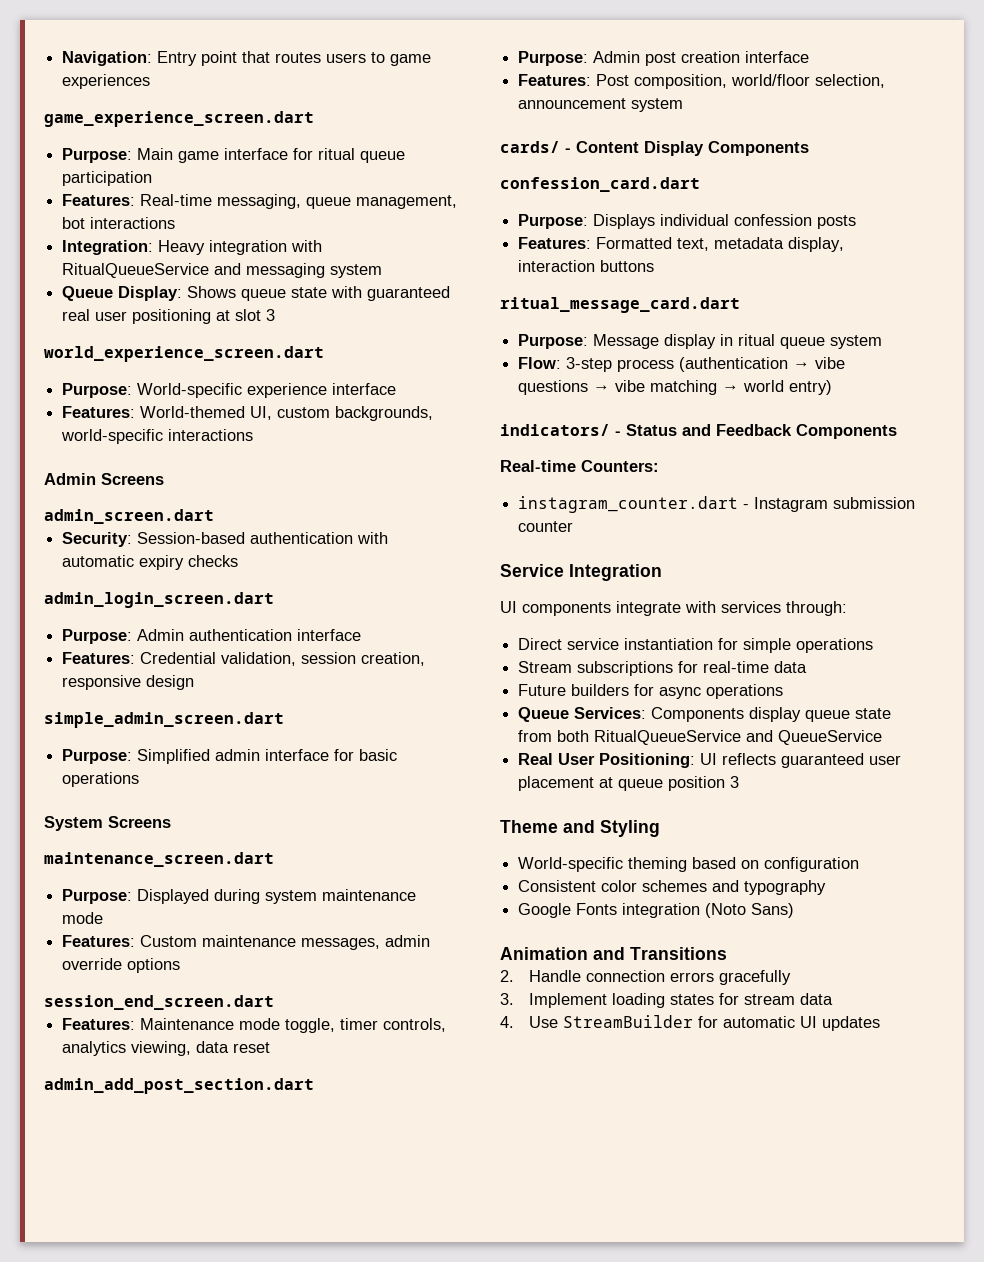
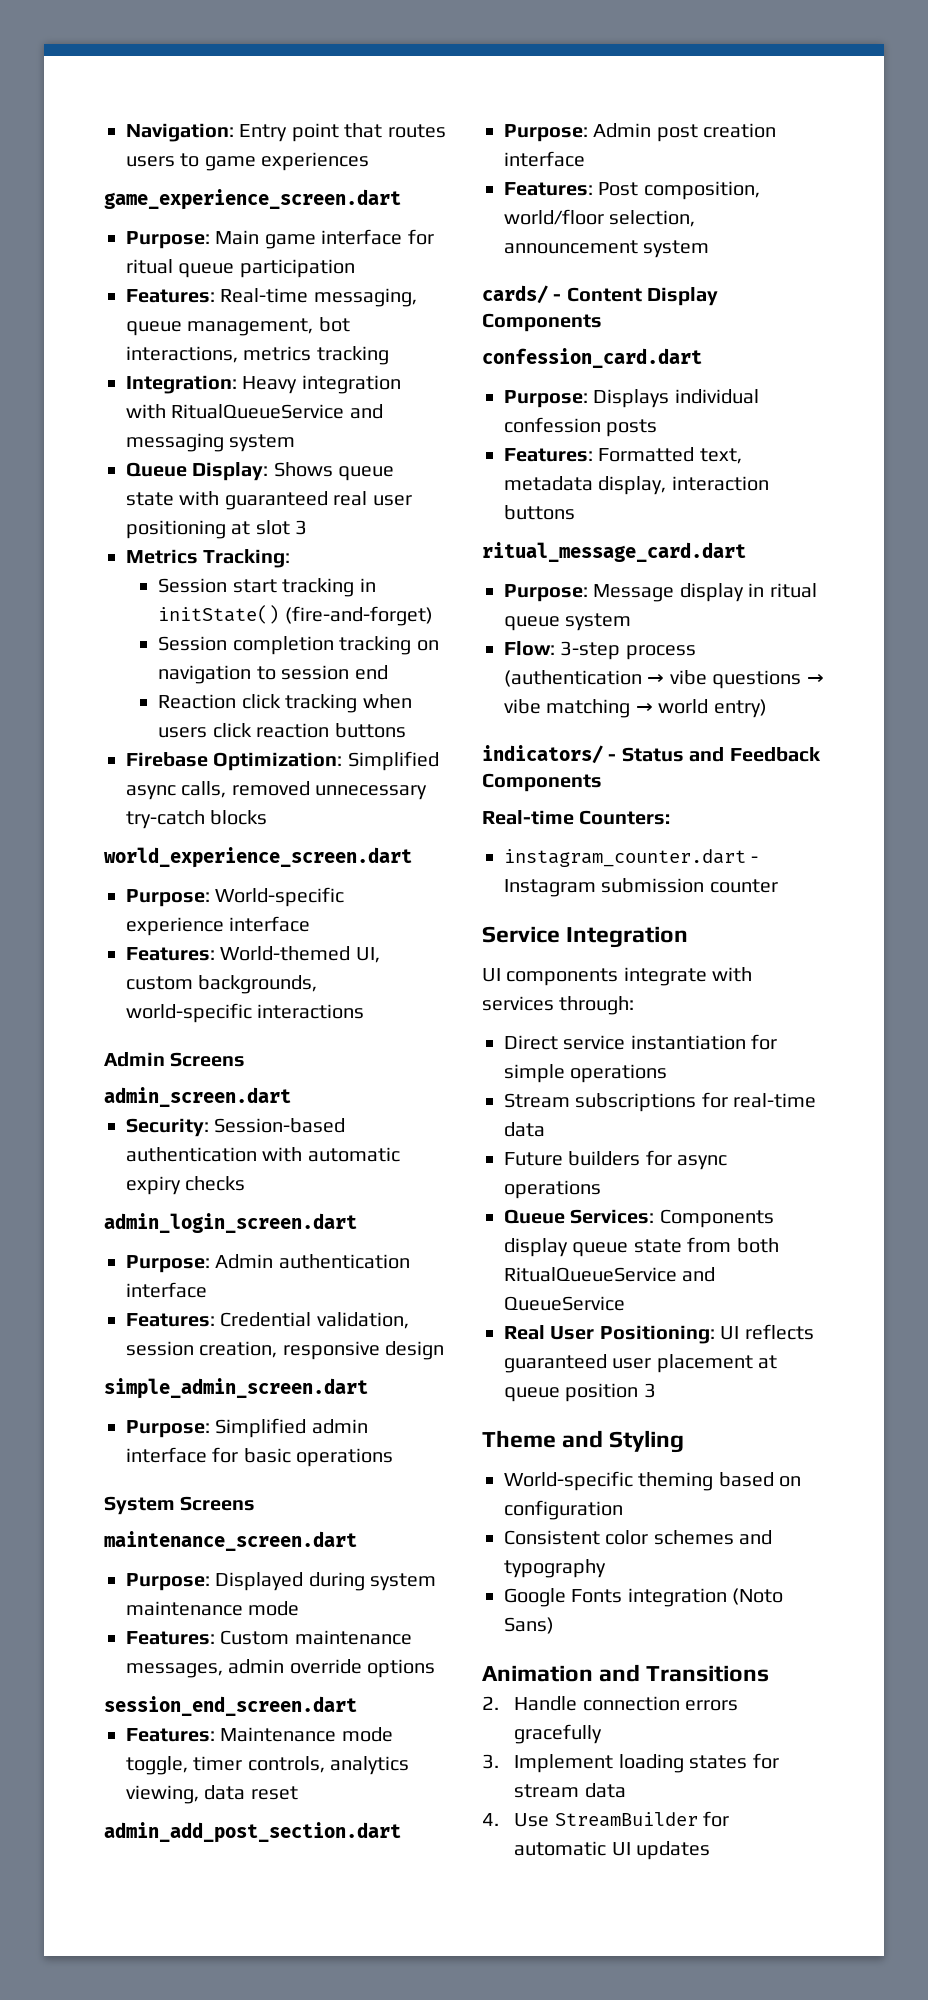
[90,217,176,229] interactions -> [126,346,389,365] interactions, metrics tracking
(276, 315) none -> [126,549,291,568] [158,578,376,597] [158,605,433,626] [158,636,439,655] [158,665,388,684] [158,694,412,713] [158,723,406,738] [126,751,439,771] [126,781,428,800] [126,810,268,829] // Metrics Tracking: // Session start tracking in initState() (fire-and-forget) // Session completion tracking on navigation to session end // Reaction click tracking when users click reaction buttons // Firebase Optimization: Simplified async calls, removed unnecessary try-catch blocks

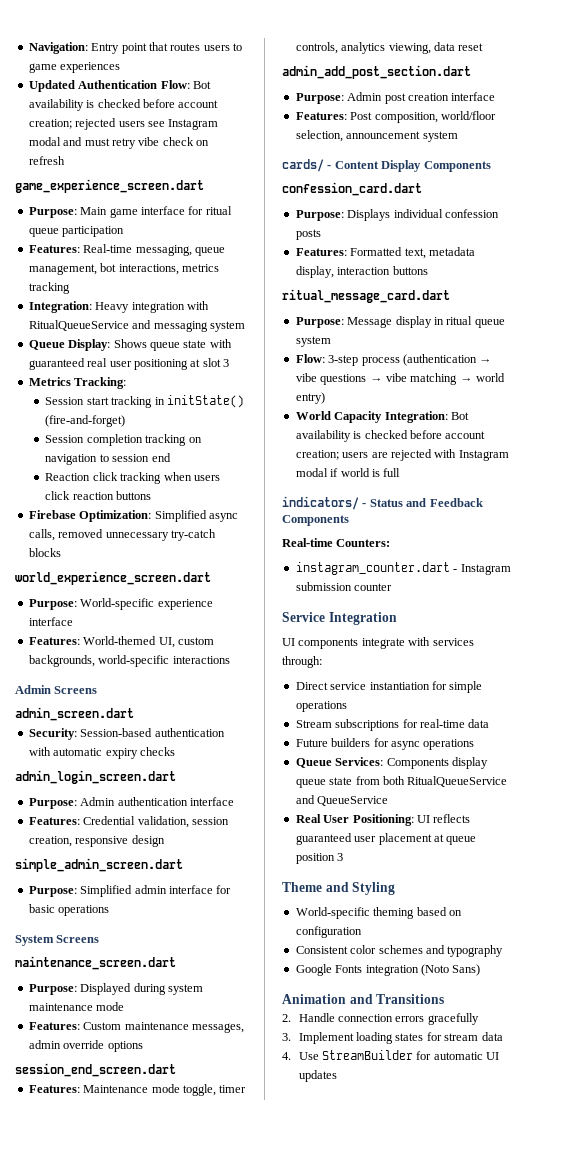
(370, 161) none -> [28,80,211,92] [28,99,219,111] [28,118,219,130] [28,137,209,149] [28,156,65,165] // Updated Authentication Flow: Bot availability is checked before account creation; rejected users see Instagram modal and must retry vibe check on refresh
(767, 708) none -> [295,411,469,423] [295,430,486,442] [295,449,509,461] [295,468,401,477] // World Capacity Integration: Bot availability is checked before account creation; users are rejected with Instagram modal if world is full

